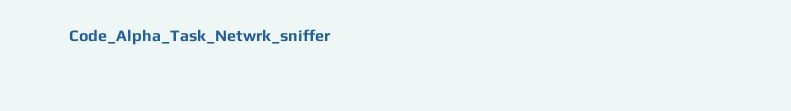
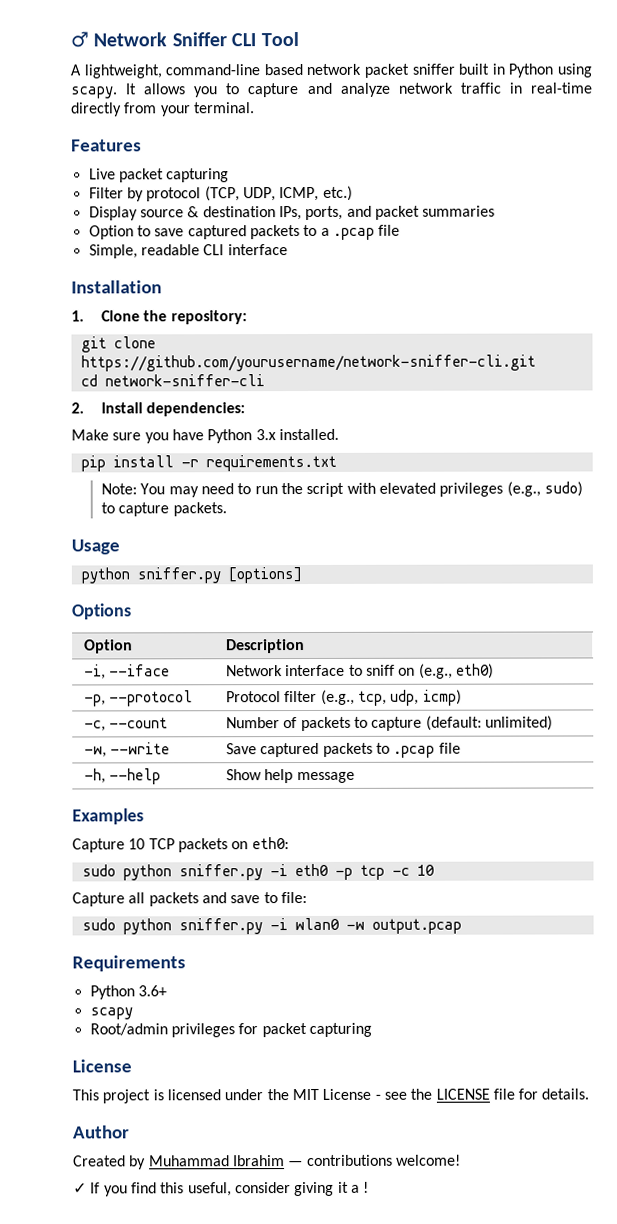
[69,29,331,45] Code_Alpha_Task_Netwrk_sniffer -> [70,31,299,48] [70,63,593,79] [70,82,594,99] [71,102,255,117] [71,139,142,152] [88,168,230,183] [88,185,353,202] [88,205,496,221] [88,224,401,240] [88,244,288,259] [71,280,162,294] [71,310,247,325] [80,336,156,353] [80,354,536,372] [80,374,265,387] [71,402,246,417] [71,428,339,444] [80,454,337,472] [101,481,583,498] [101,502,227,517] [71,539,120,555] [80,567,302,584] [71,603,132,620] [84,639,134,654] [226,639,306,654] [84,664,171,680] [226,663,495,679] [84,690,194,707] [226,689,462,706] [84,717,169,732] [226,715,554,732] [84,742,171,758] [226,742,461,758] [84,768,162,785] [226,769,355,784] [72,808,144,825] [72,837,289,853] [81,863,435,881] [72,892,307,907] [81,917,462,935] [72,955,186,972] [89,985,167,1000] [89,1007,133,1020] [89,1022,372,1038] [72,1059,132,1073] [72,1088,590,1104] [72,1125,130,1139] [73,1154,461,1170] [73,1181,370,1197] ♂ Network Sniffer CLI Tool // A lightweight, command-line based network packet sniffer built in Python using scapy. It allows you to capture and analyze network traffic in real-time directly from your terminal. // Features // Live packet capturing // Filter by protocol (TCP, UDP, ICMP, etc.) // Display source & destination IPs, ports, and packet summaries // Option to save captured packets to a .pcap file // Simple, readable CLI interface // Installation // 1. Clone the repository: // git clone https://github.com/yourusername/network-sniffer-cli.git // cd network-sniffer-cli // 2. Install dependencies: // Make sure you have Python 3.x installed. // pip install -r requirements.txt // Note: You may need to run the script with elevated privileges (e.g., sudo) to capture packets. // Usage // python sniffer.py [options] // Options // Option | Description // -i, --iface | Network interface to sniff on (e.g., eth0) // -p, --protocol | Protocol filter (e.g., tcp, udp, icmp) // -c, --count | Number of packets to capture (default: unlimited) // -w, --write | Save captured packets to .pcap file // -h, --help | Show help message // Examples // Capture 10 TCP packets on eth0: // sudo python sniffer.py -i eth0 -p tcp -c 10 // Capture all packets and save to file: // sudo python sniffer.py -i wlan0 -w output.pcap // Requirements // Python 3.6+ // scapy // Root/admin privileges for packet capturing // License // This project is licensed under the MIT License - see the LICENSE file for details. // Author // Created by Muhammad Ibrahim — contributions welcome! // ✓ If you find this useful, consider giving it a !

